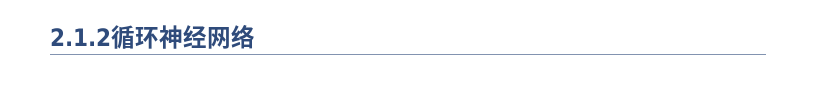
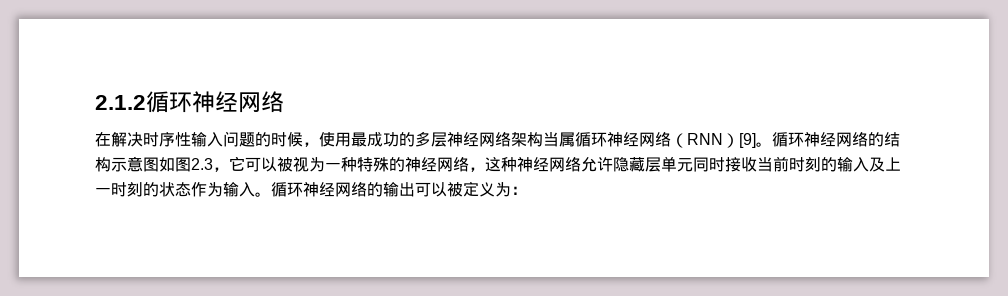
(255, 36) none -> [95,131,900,148] [95,156,901,172] [95,181,527,197] // 在解决时序性输入问题的时候，使用最成功的多层神经网络架构当属循环神经网络（RNN）[9]。循环神经网络的结构示意图如图2.3，它可以被视为一种特殊的神经网络，这种神经网络允许隐藏层单元同时接收当前时刻的输入及上一时刻的状态作为输入。循环神经网络的输出可以被定义为：

